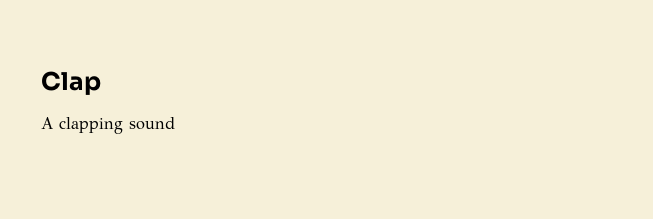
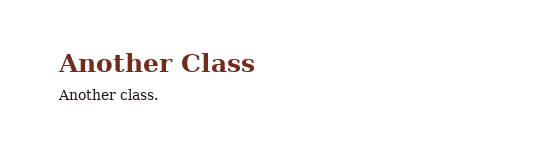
[41,71,101,95] [41,117,175,134] Clap // A clapping sound -> [58,53,255,72] [58,89,158,100] Another Class // Another class.

